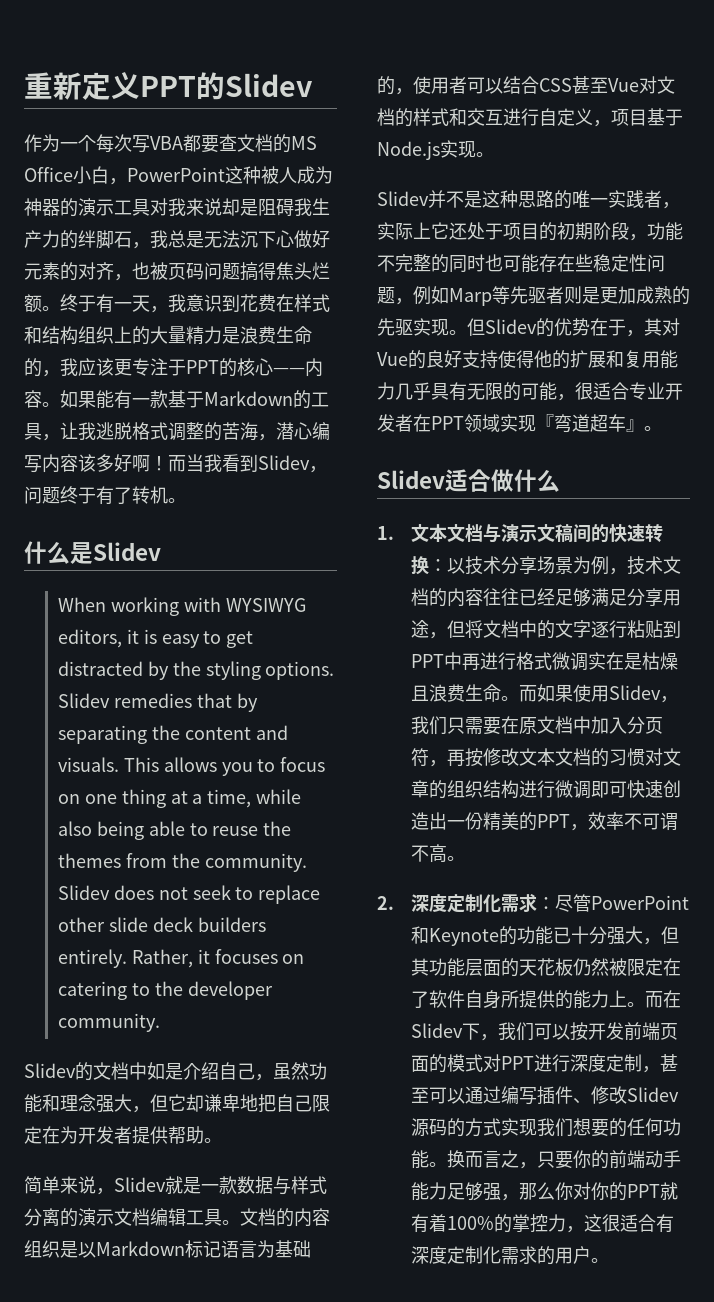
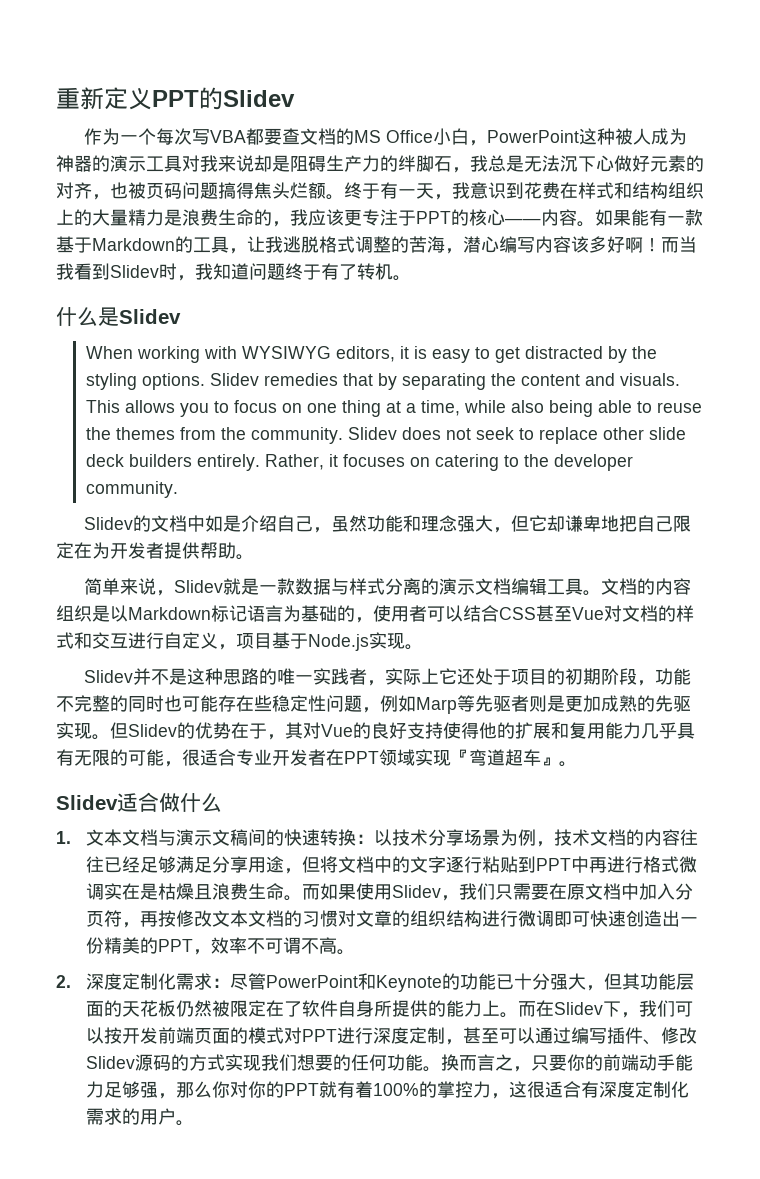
[294,198,312,216] 我 -> (326, 164) none
[309,466,327,473] ， -> [159,263,249,281] 时，我知道

